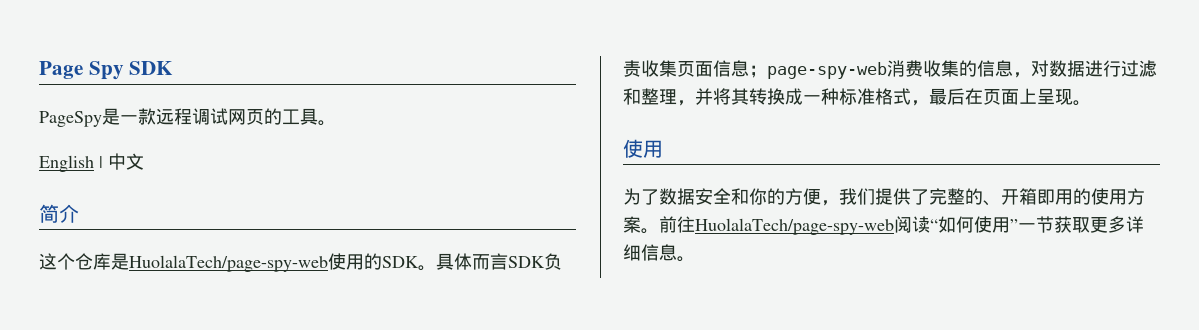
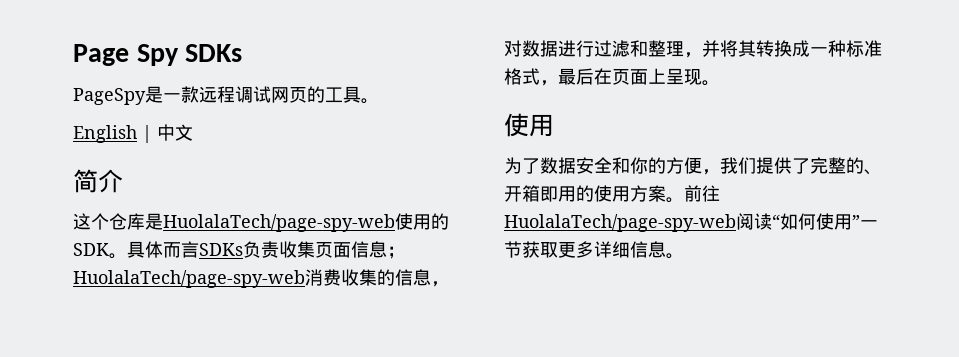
[129,61,174,75] SDK -> [185,44,243,62] SDKs
[508,256,545,268] SDK -> [199,243,243,256] SDKs
[767,62,887,79] page-spy-web -> [73,270,305,288] HuolalaTech/page-spy-web

